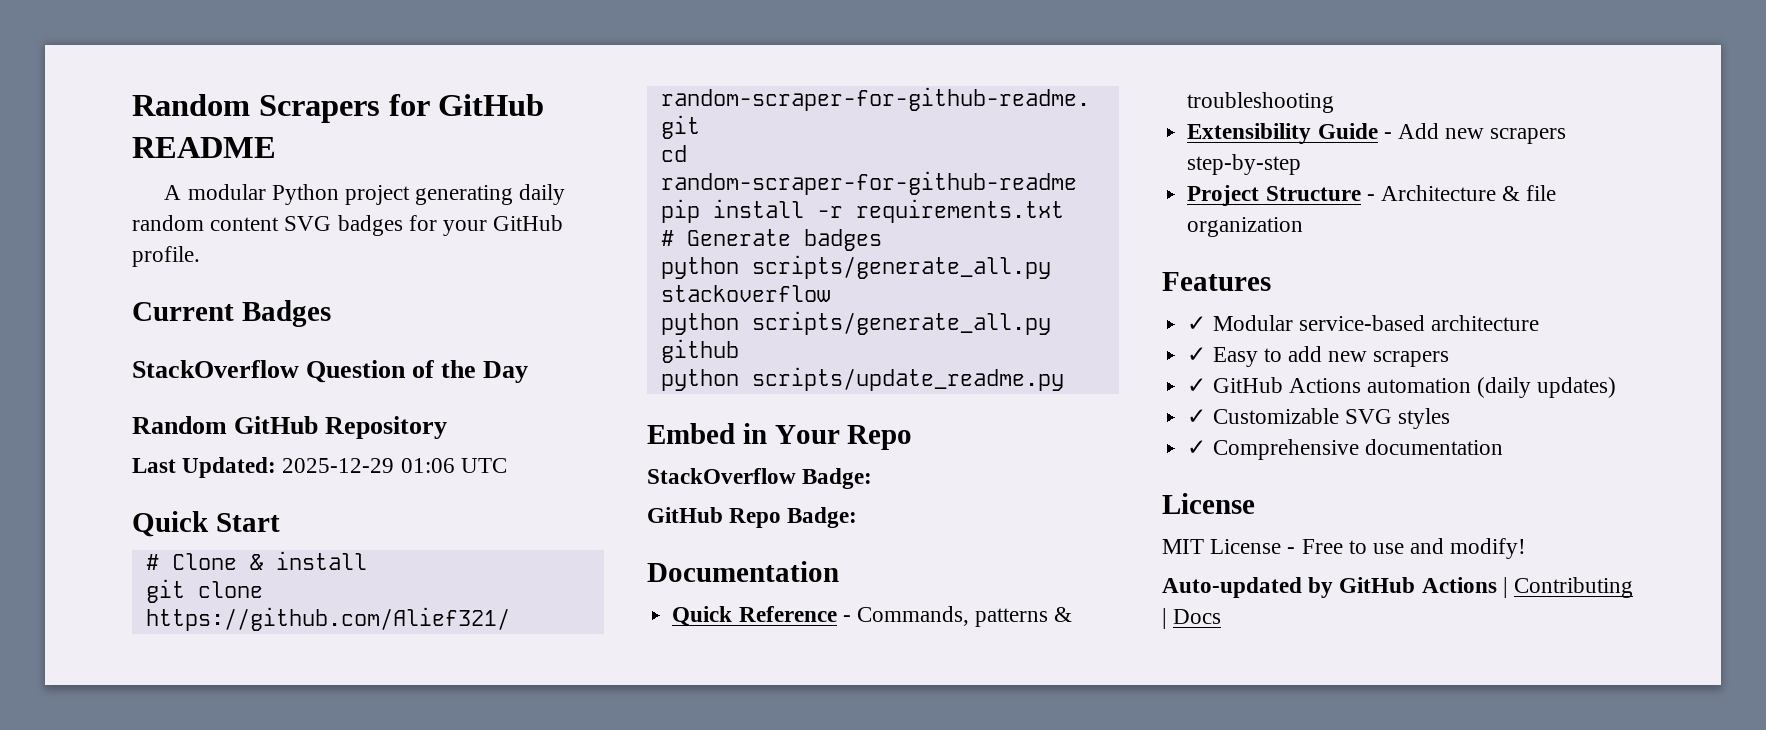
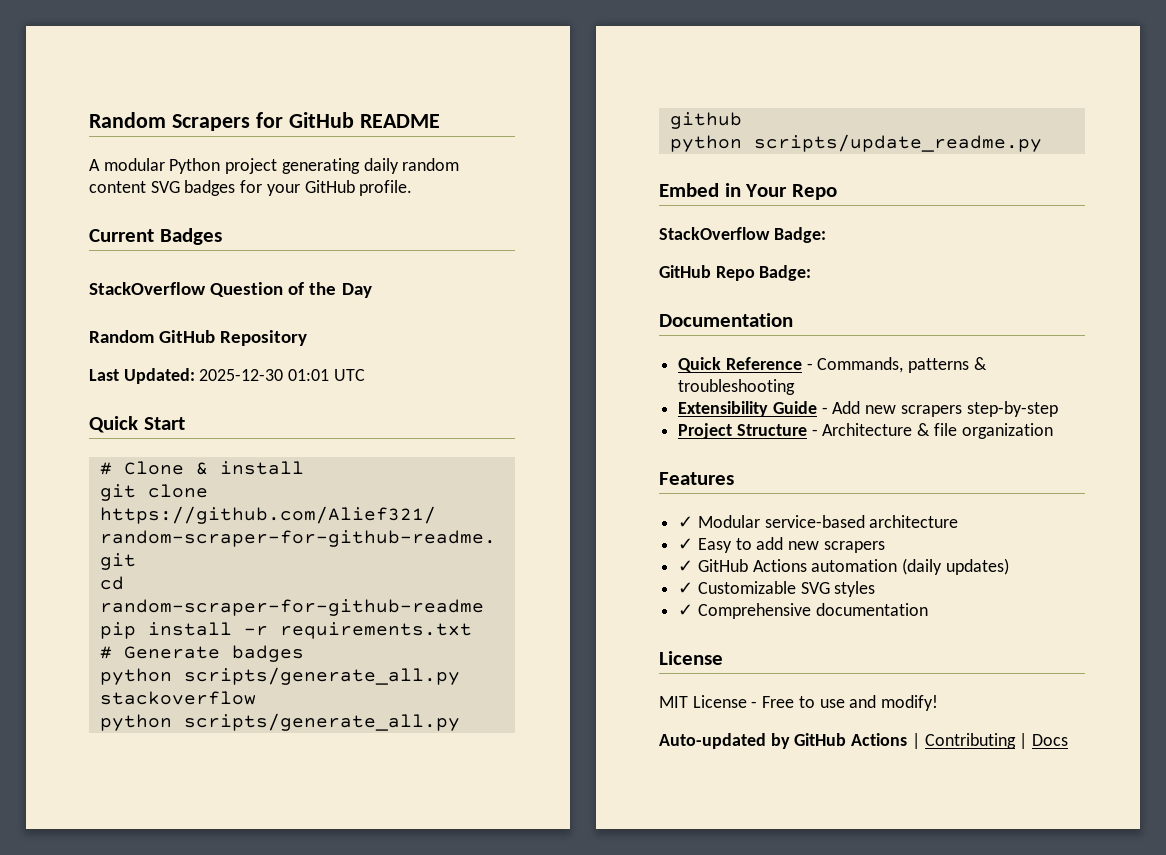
[282,458,455,473] 2025-12-29 01:06 -> [199,369,330,381] 2025-12-30 01:01

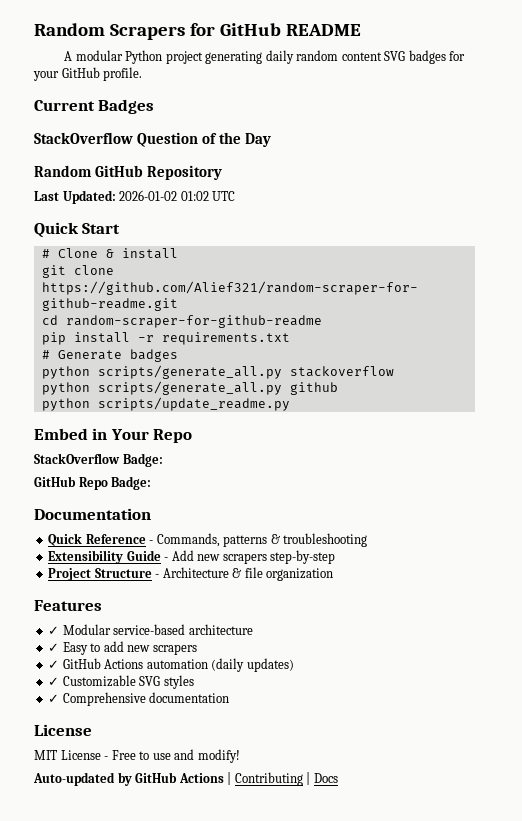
[199,369,330,381] 2025-12-30 01:01 -> [119,190,209,201] 2026-01-02 01:02

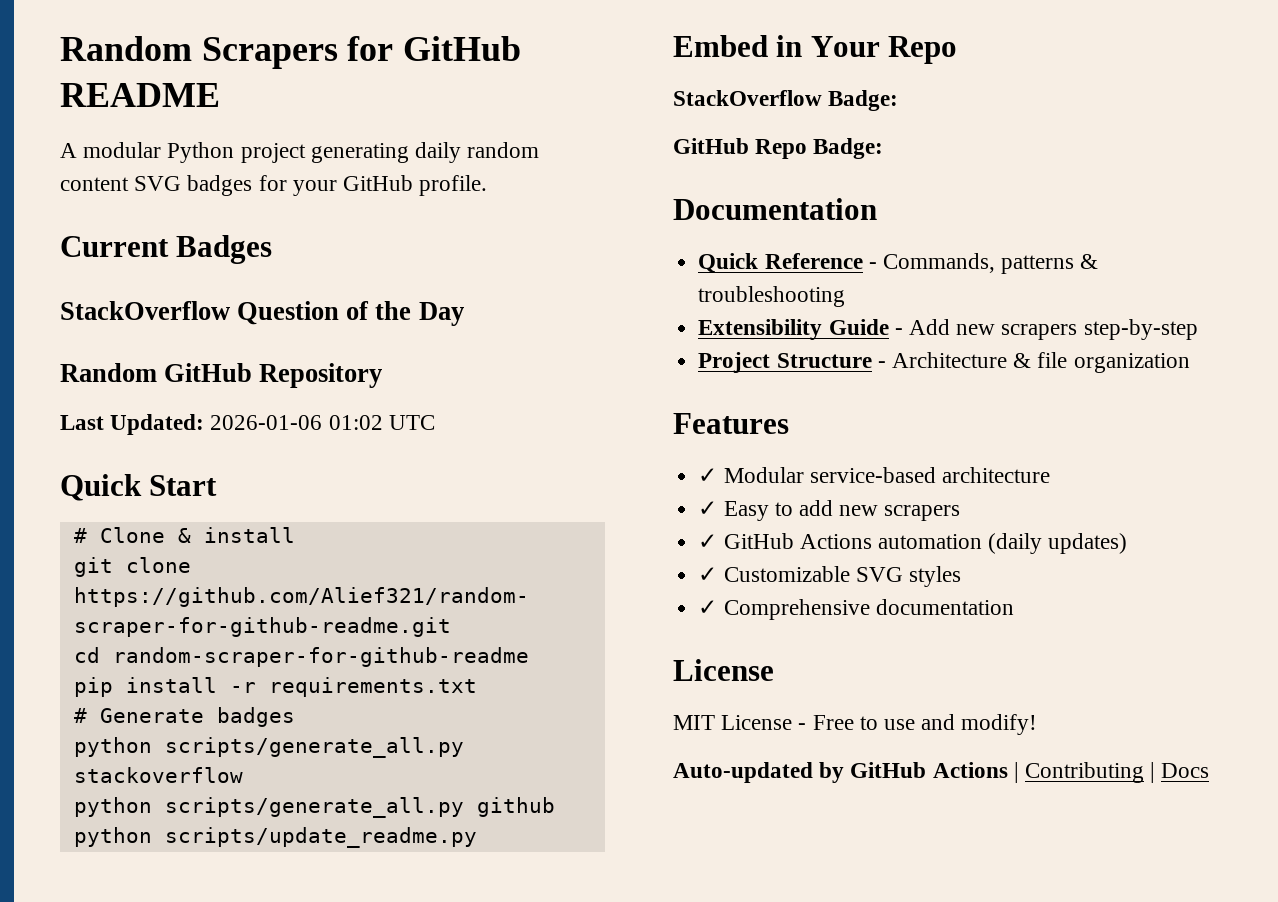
[119,190,178,201] 2026-01-02 -> [210,415,323,430] 2026-01-06

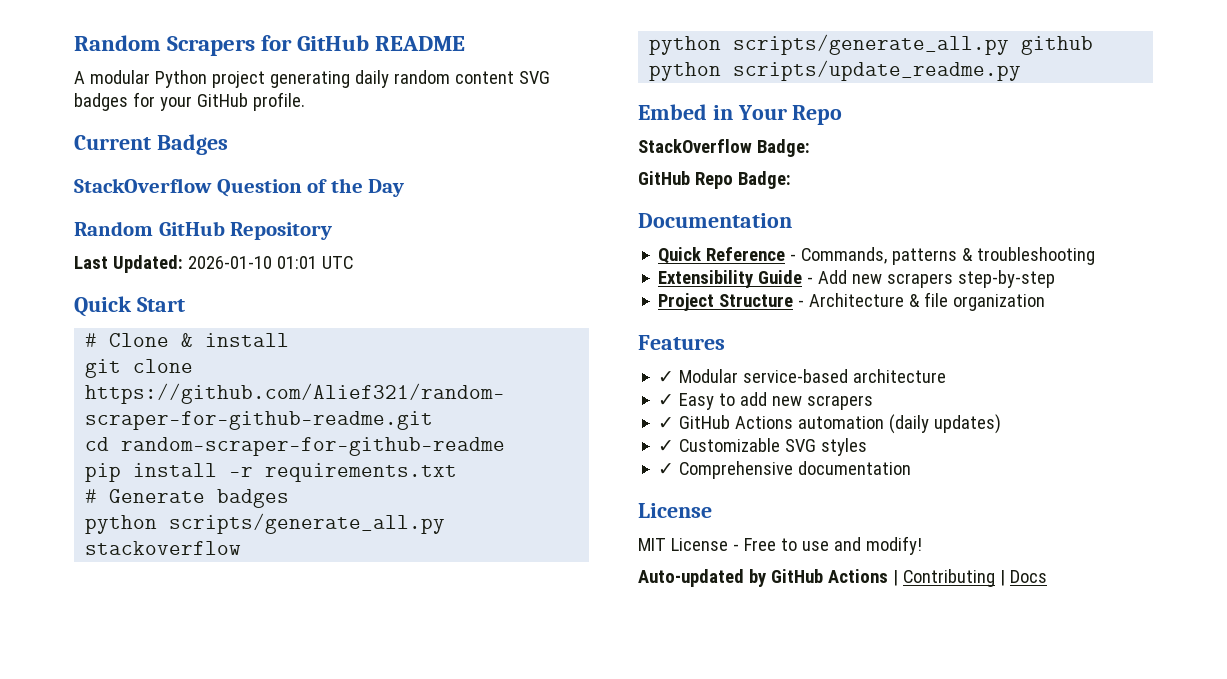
[210,415,383,430] 2026-01-06 01:02 -> [187,256,317,269] 2026-01-10 01:01

